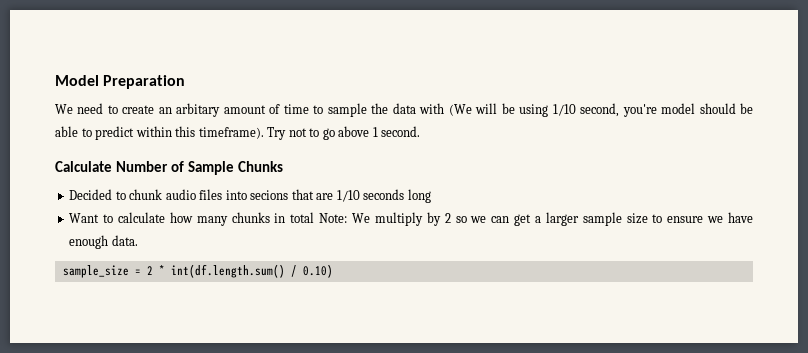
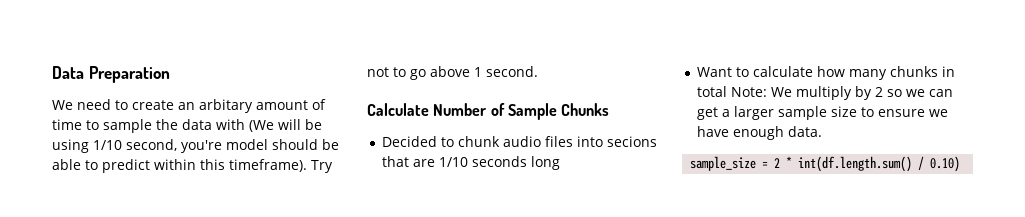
[55,75,99,86] Model -> [52,66,84,79] Data

